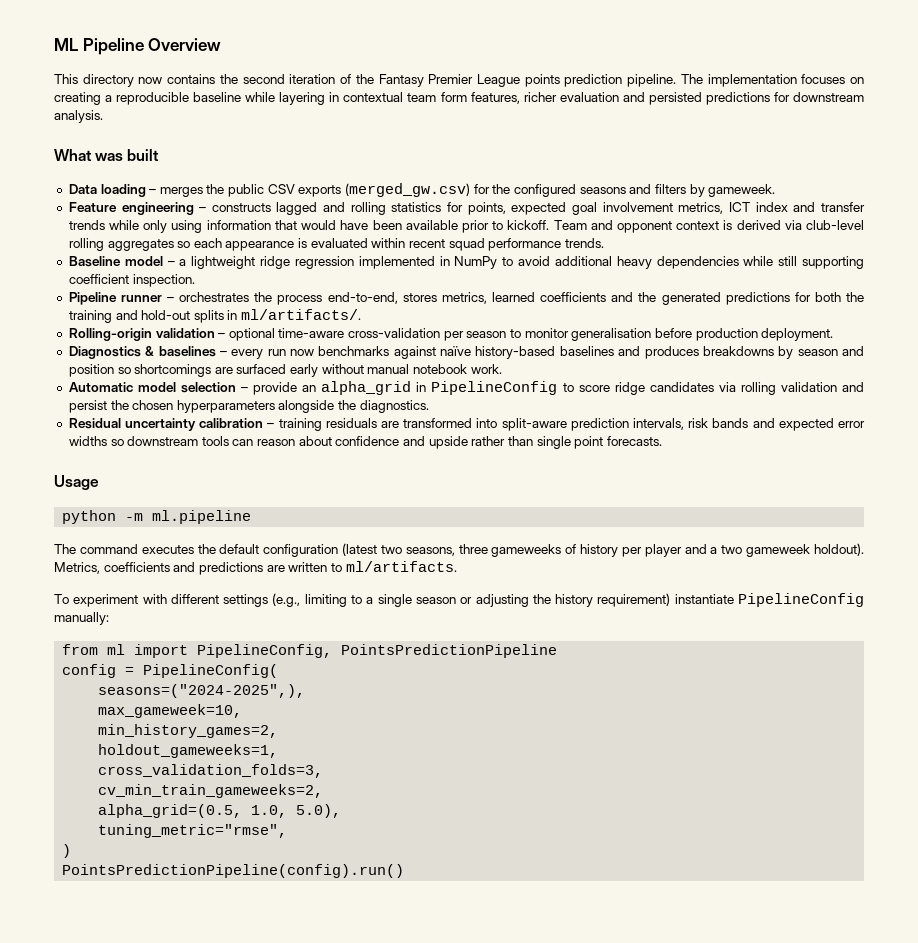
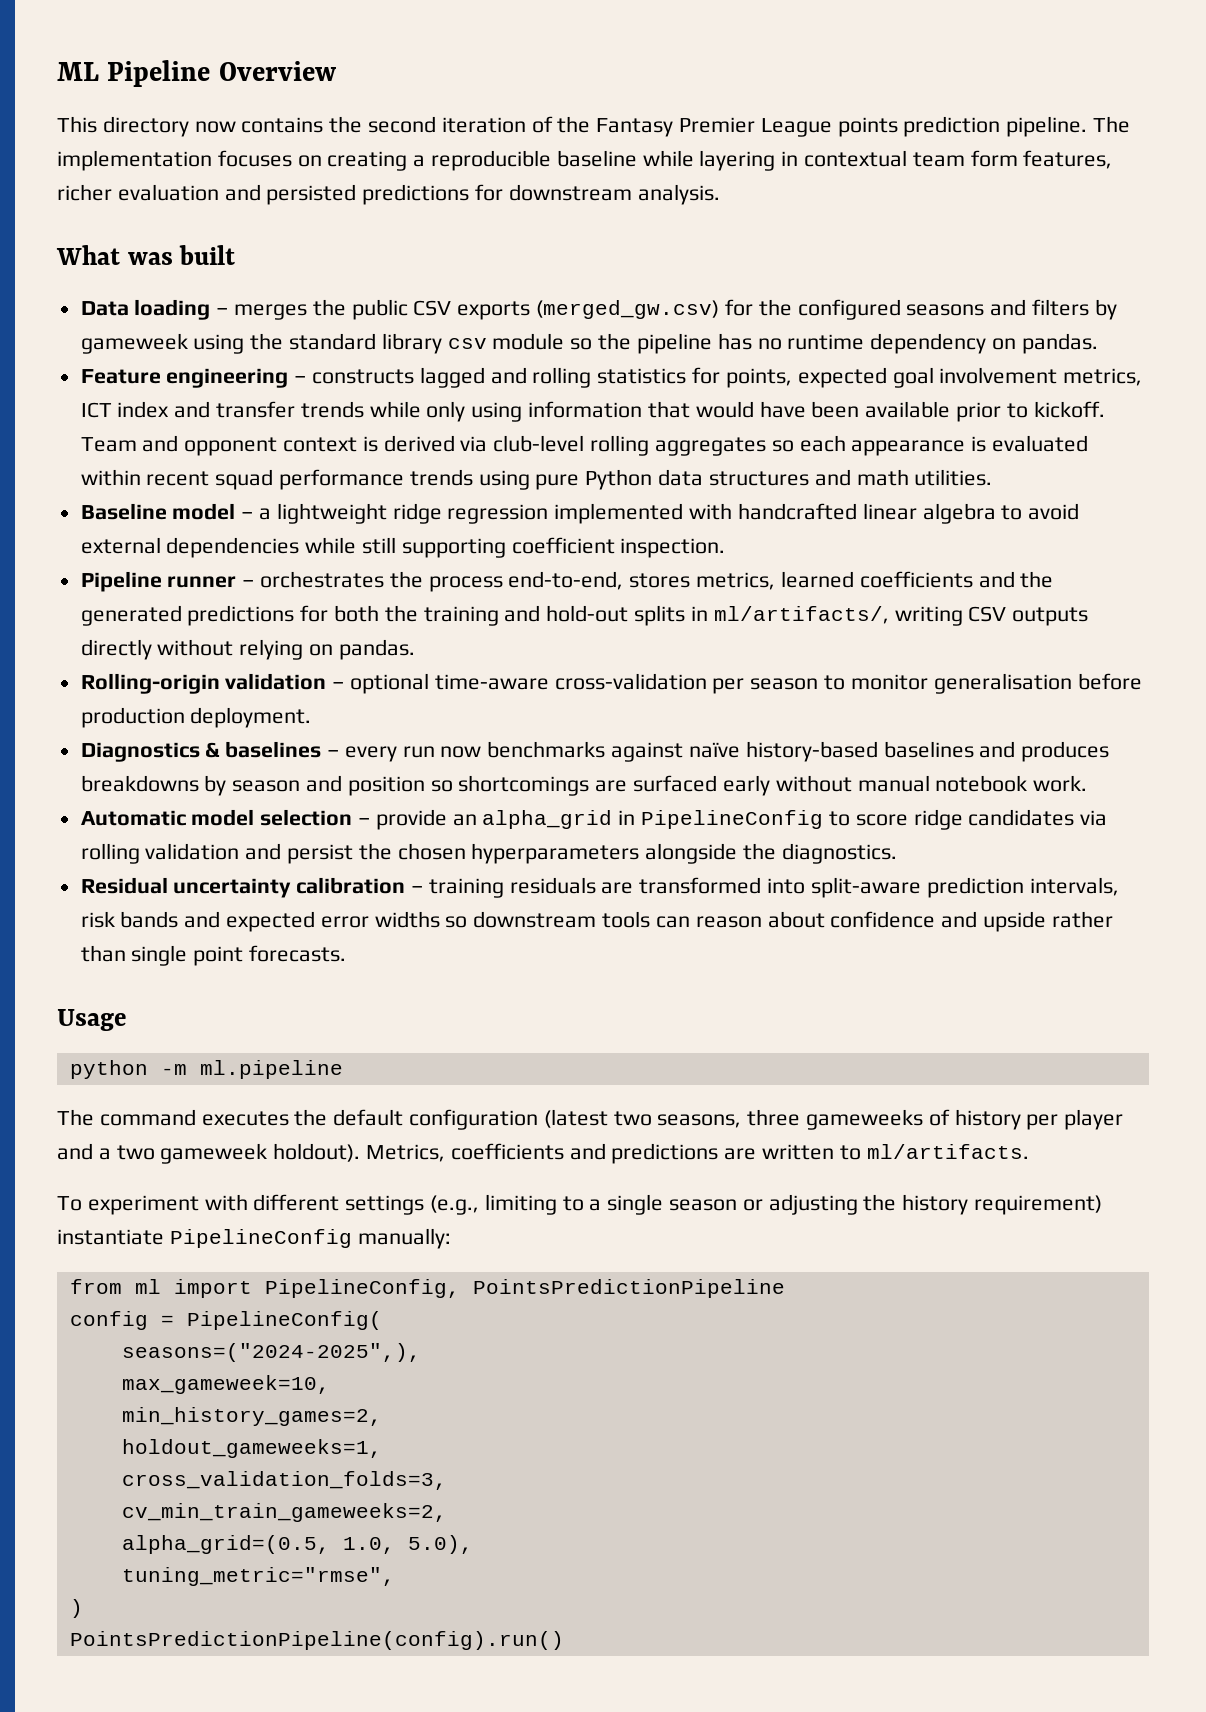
[708,184,776,197] gameweek. -> [80,333,1098,354] gameweek using the standard library csv module so the pipeline has no runtime dependency on pandas.
[564,238,604,248] trends. -> [409,469,993,490] trends using pure Python data structures and math utilities.
[439,256,652,269] in NumPy to avoid additional heavy -> [689,503,1080,524] [80,537,161,554] with handcrafted linear algebra to avoid external
[241,309,362,320] ml/artifacts/. -> [713,606,1089,626] [80,639,415,660] ml/artifacts/, writing CSV outputs directly without relying on pandas.

